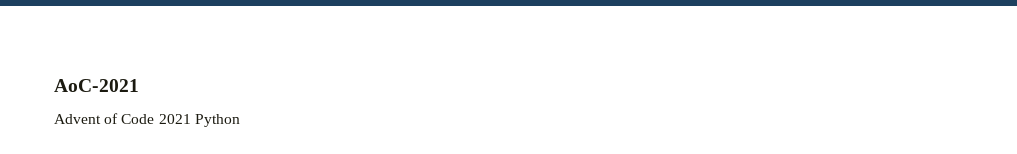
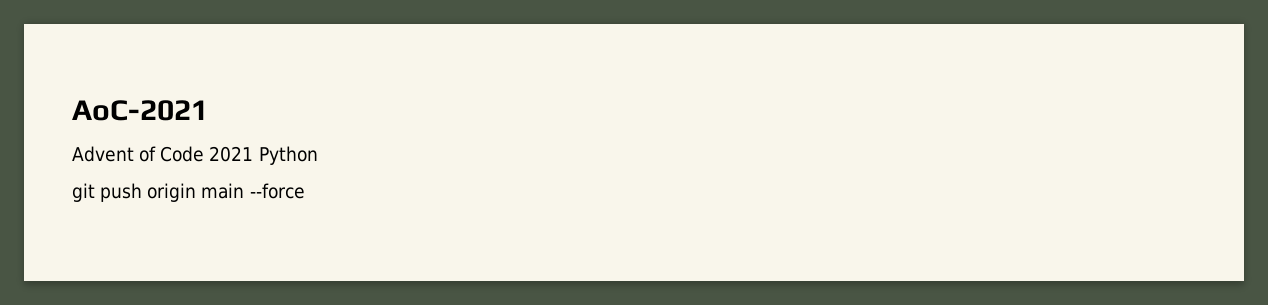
(240, 120) none -> [72,183,305,202] // git push origin main --force

